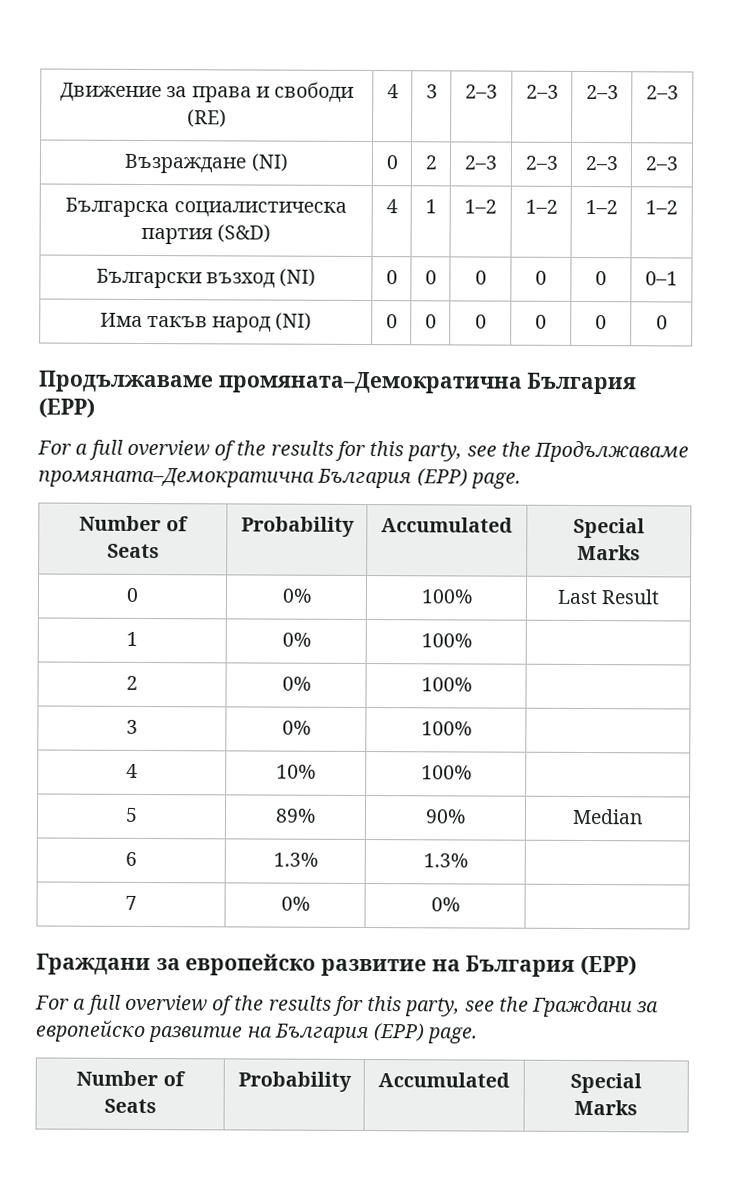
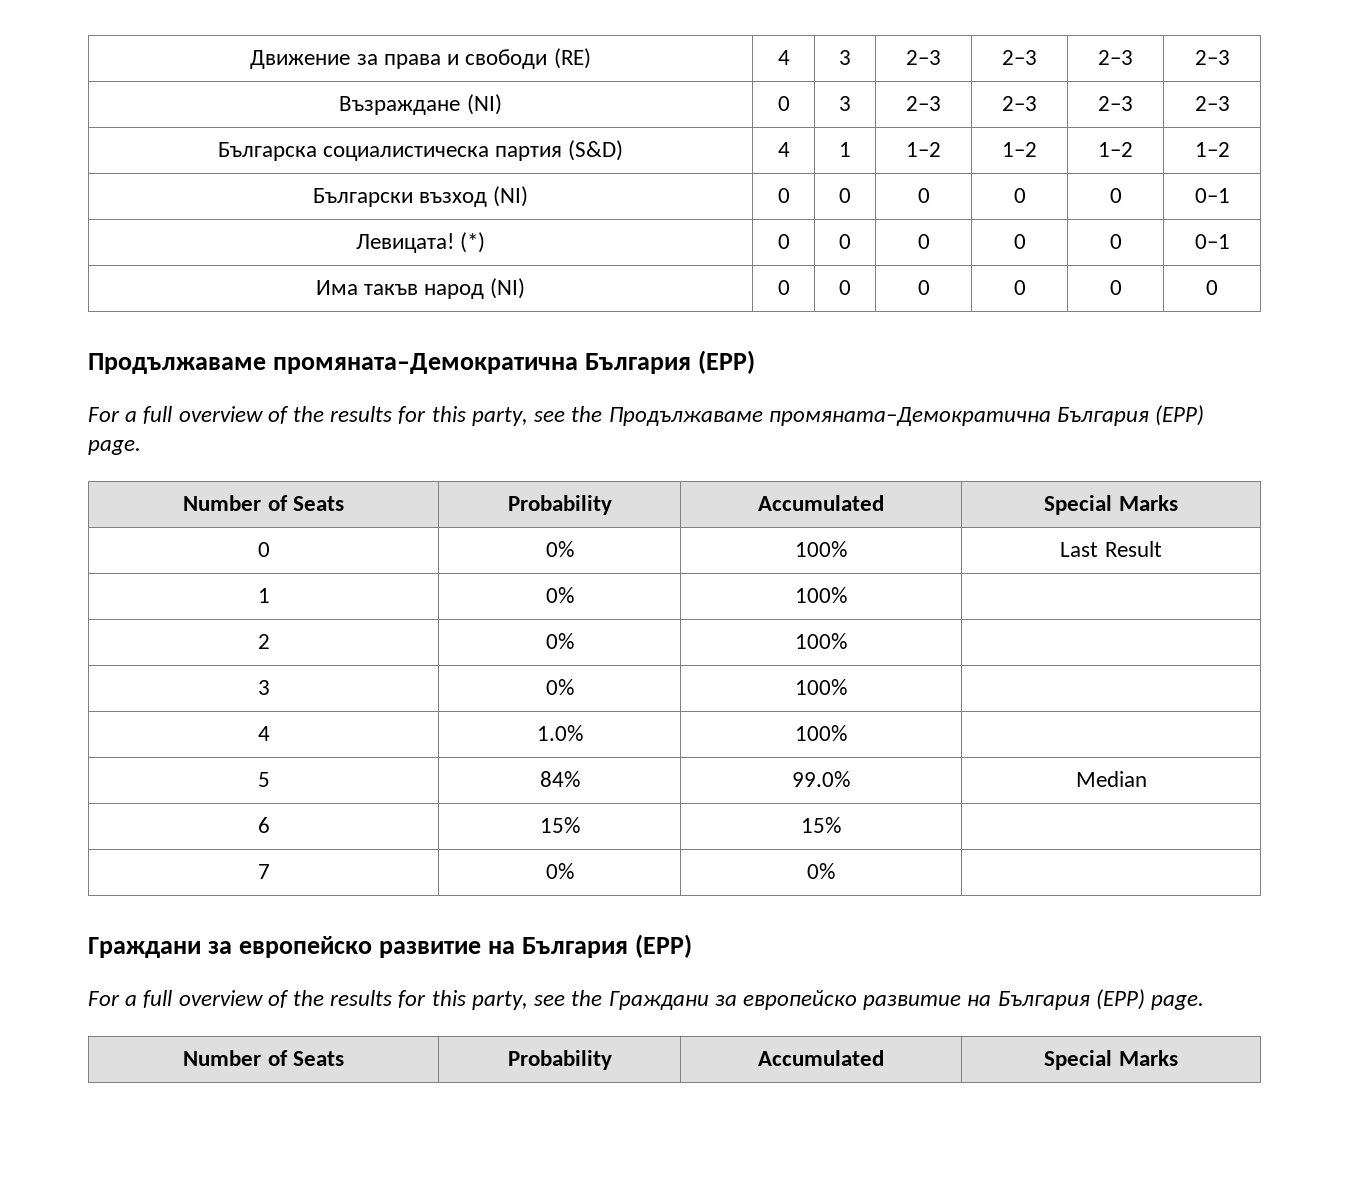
[424,155,437,170] 2 -> [839,96,851,111] 3
(678, 278) none -> [355,232,486,253] [777,234,790,249] [839,234,851,249] [917,234,930,249] [1013,234,1026,249] [1109,234,1122,249] [1194,234,1230,249] // Левицата! (*) | 0 | 0 | 0 | 0 | 0 | 0–1
[276,764,316,779] 10% -> [536,725,583,741] 1.0%
[275,808,316,823] [425,809,466,824] 89% | 90% -> [539,771,580,787] [792,771,850,787] 84% | 99.0%
[272,852,318,867] [422,853,468,868] 1.3% | 1.3% -> [539,817,580,833] [801,817,841,833] 15% | 15%

